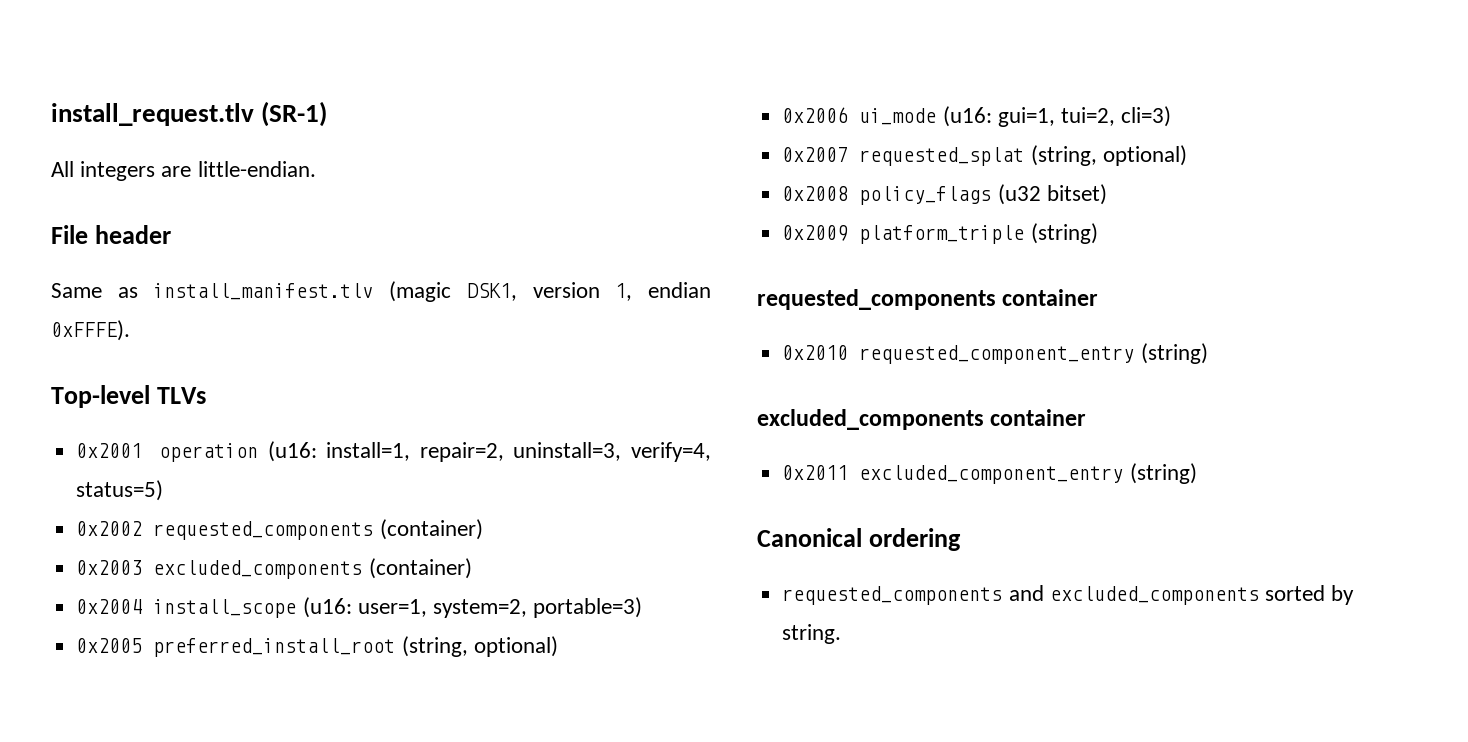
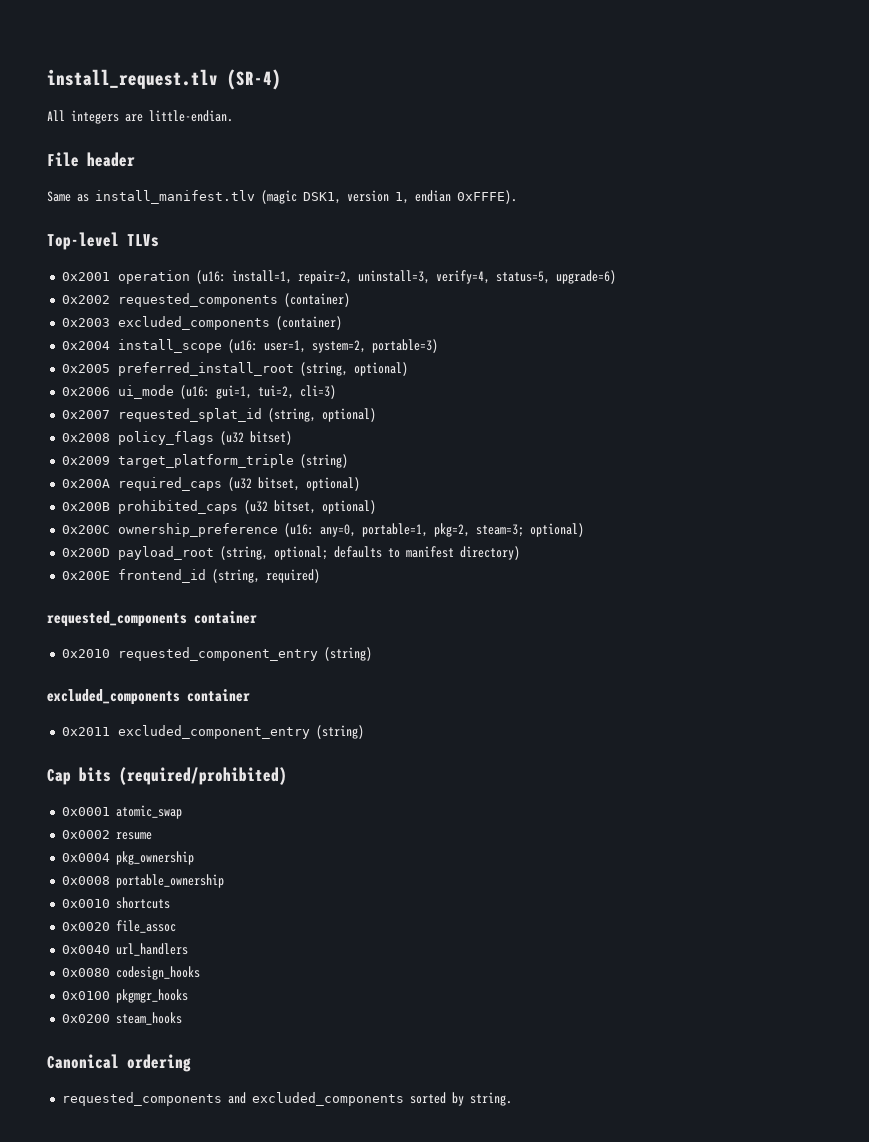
[261,101,328,127] (SR-1) -> [227,69,281,90] (SR-4)
[76,480,164,501] status=5) -> [495,270,616,284] status=5, upgrade=6)
[859,147,1025,166] requested_splat -> [117,408,262,422] requested_splat_id
[859,223,1098,244] platform_triple (string) -> [117,454,348,468] [61,477,360,491] [61,500,376,514] [61,523,584,537] [61,546,520,560] [61,569,320,583] target_platform_triple (string) // 0x200A required_caps (u32 bitset, optional) // 0x200B prohibited_caps (u32 bitset, optional) // 0x200C ownership_preference (u16: any=0, portable=1, pkg=2, steam=3; optional) // 0x200D payload_root (string, optional; defaults to manifest directory) // 0x200E frontend_id (string, required)
(1197, 473) none -> [47,767,287,785] [61,805,182,819] [61,830,152,840] [61,851,194,865] [61,874,224,888] [61,897,170,909] [61,920,176,933] [61,943,188,956] [61,966,200,980] [61,989,188,1003] [61,1012,182,1025] // Cap bits (required/prohibited) // 0x0001 atomic_swap // 0x0002 resume // 0x0004 pkg_ownership // 0x0008 portable_ownership // 0x0010 shortcuts // 0x0020 file_assoc // 0x0040 url_handlers // 0x0080 codesign_hooks // 0x0100 pkgmgr_hooks // 0x0200 steam_hooks

